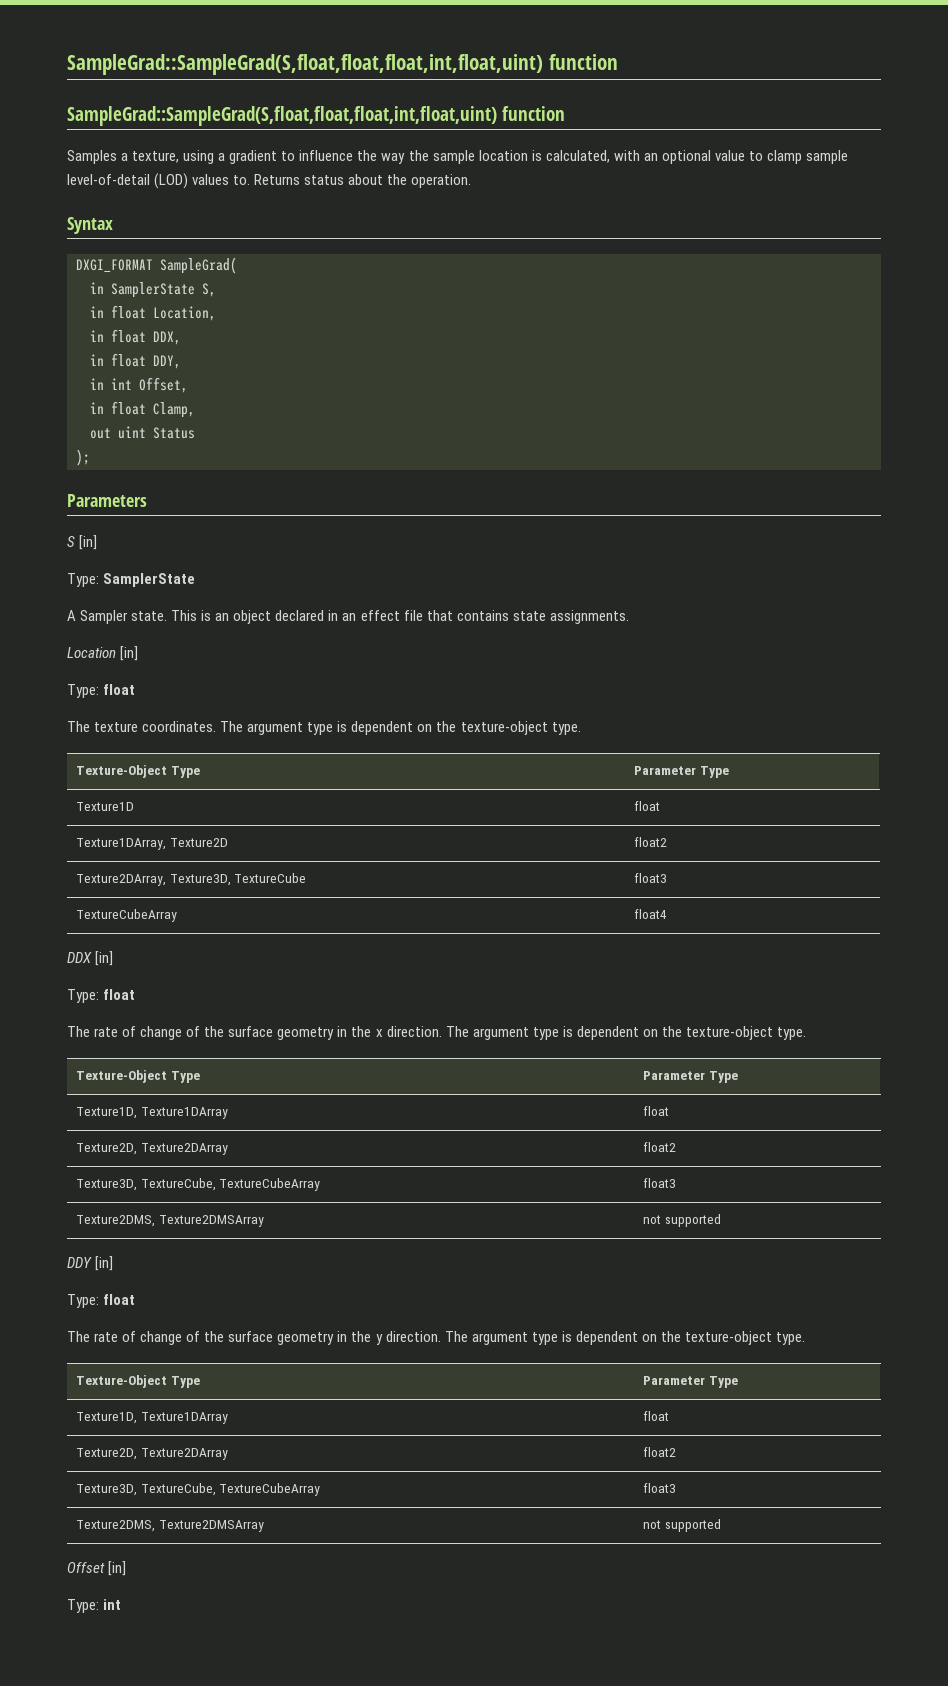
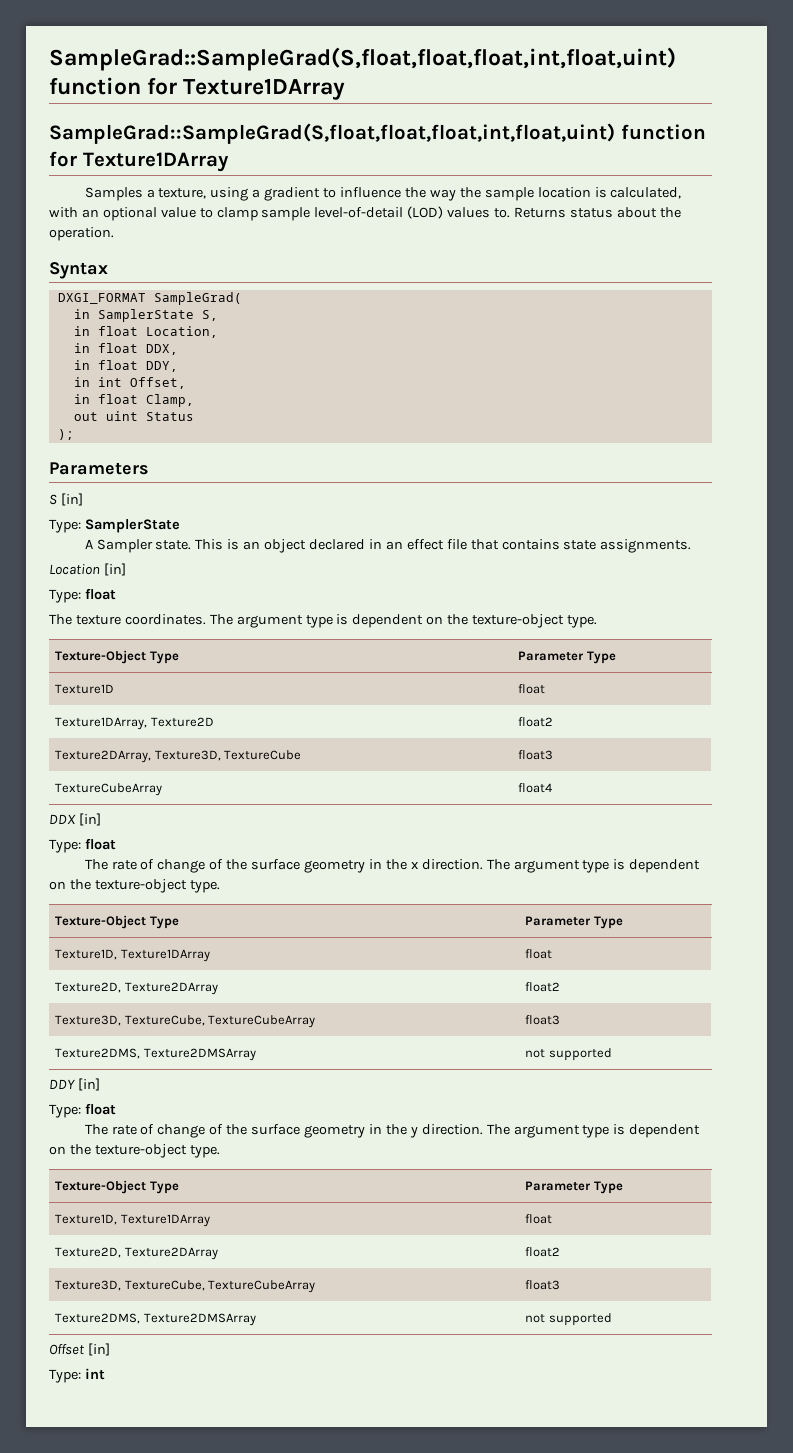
[67,54,618,75] [67,106,566,126] SampleGrad::SampleGrad(S,float,float,float,int,float,uint) function // SampleGrad::SampleGrad(S,float,float,float,int,float,uint) function -> [49,47,676,71] [49,77,346,100] [49,123,706,144] [49,151,229,172] SampleGrad::SampleGrad(S,float,float,float,int,float,uint) function for Texture1DArray // SampleGrad::SampleGrad(S,float,float,float,int,float,uint) function for Texture1DArray

